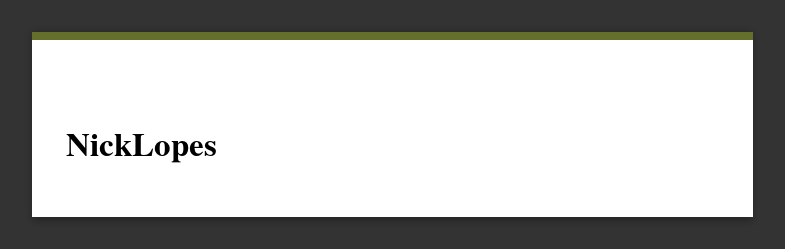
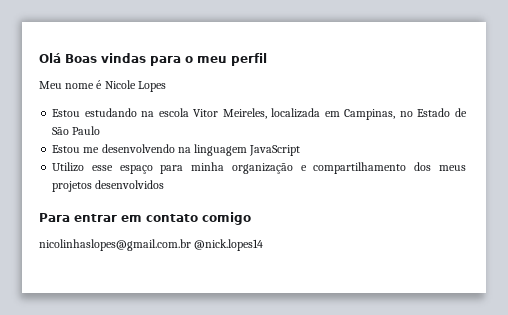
[66,134,217,163] NickLopes -> [39,53,267,66] [39,80,166,92] [52,108,467,120] [52,126,101,135] [52,144,301,156] [52,162,466,174] [52,180,165,192] [39,212,251,225] [39,239,264,251] Olá Boas vindas para o meu perfil // Meu nome é Nicole Lopes // Estou estudando na escola Vitor Meireles, localizada em Campinas, no Estado de São Paulo // Estou me desenvolvendo na linguagem JavaScript // Utilizo esse espaço para minha organização e compartilhamento dos meus projetos desenvolvidos // Para entrar em contato comigo // nicolinhaslopes@gmail.com.br @nick.lopes14

